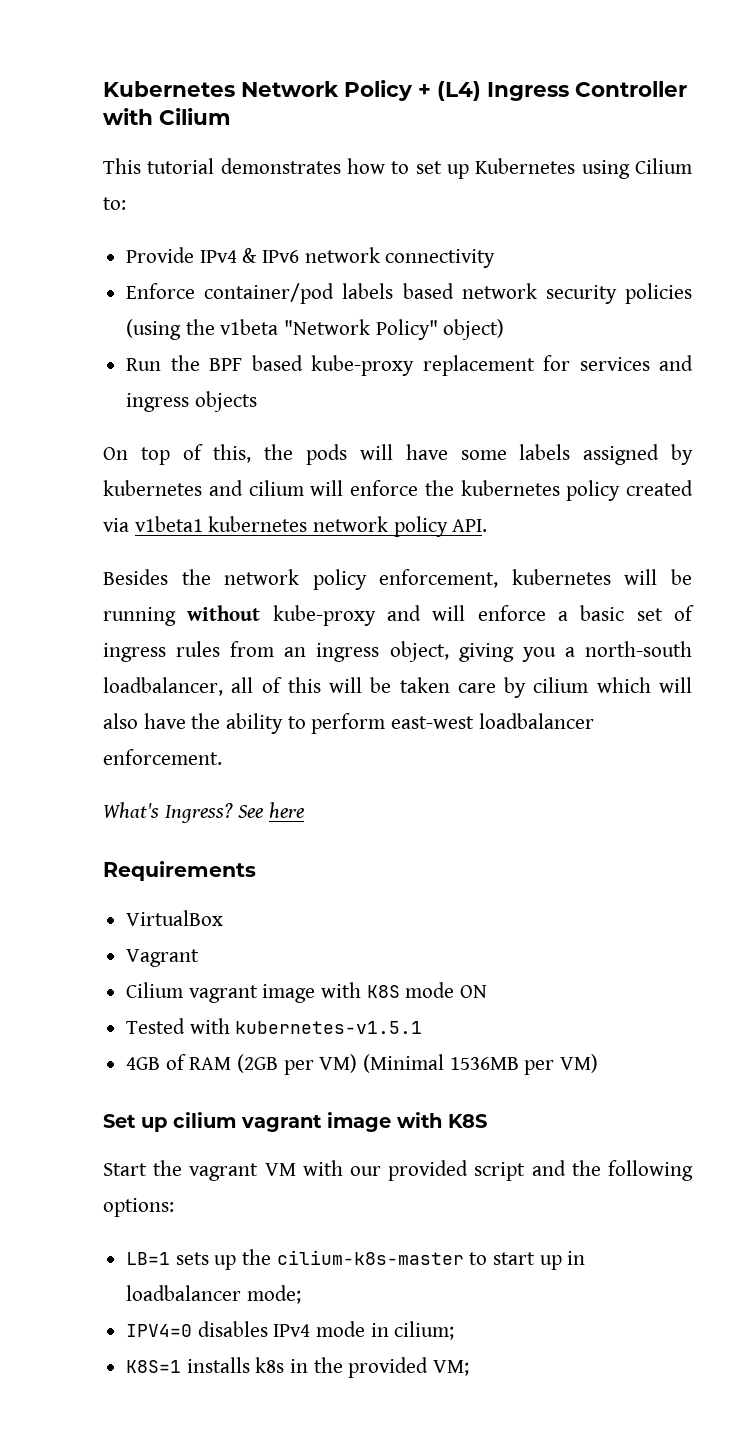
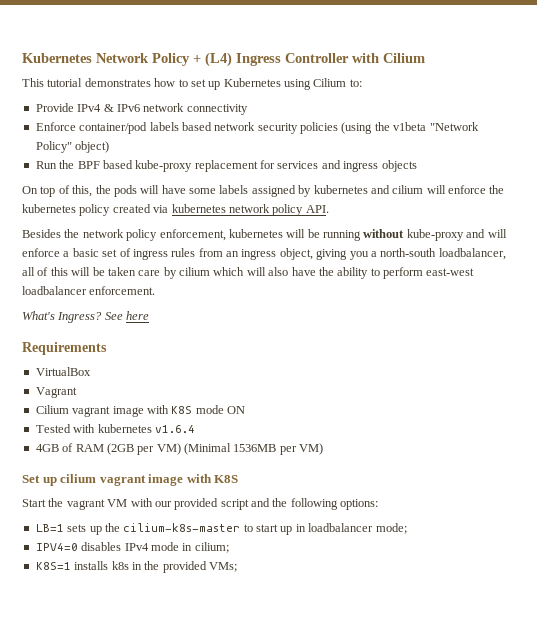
[134,516,203,532] v1beta1 -> (169, 209) none
[235,1021,423,1034] kubernetes-v1.5.1 -> [97,424,195,433] kubernetes v1.6.4
[433,1360,470,1376] VM; -> [209,562,237,572] VMs;

